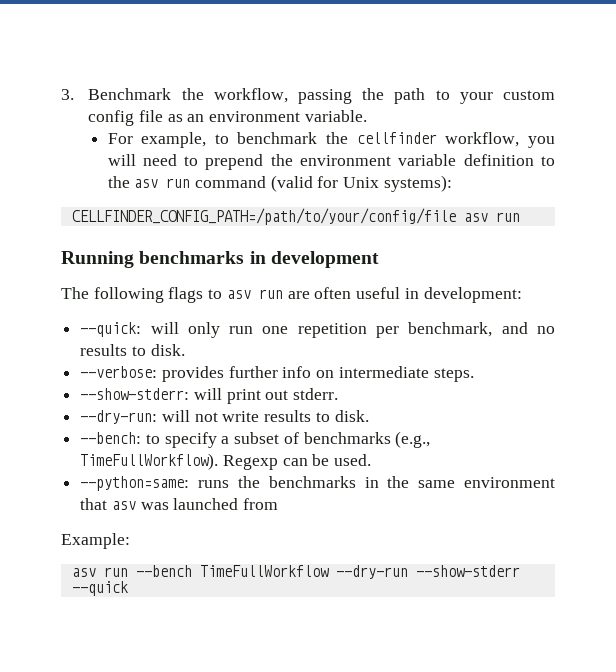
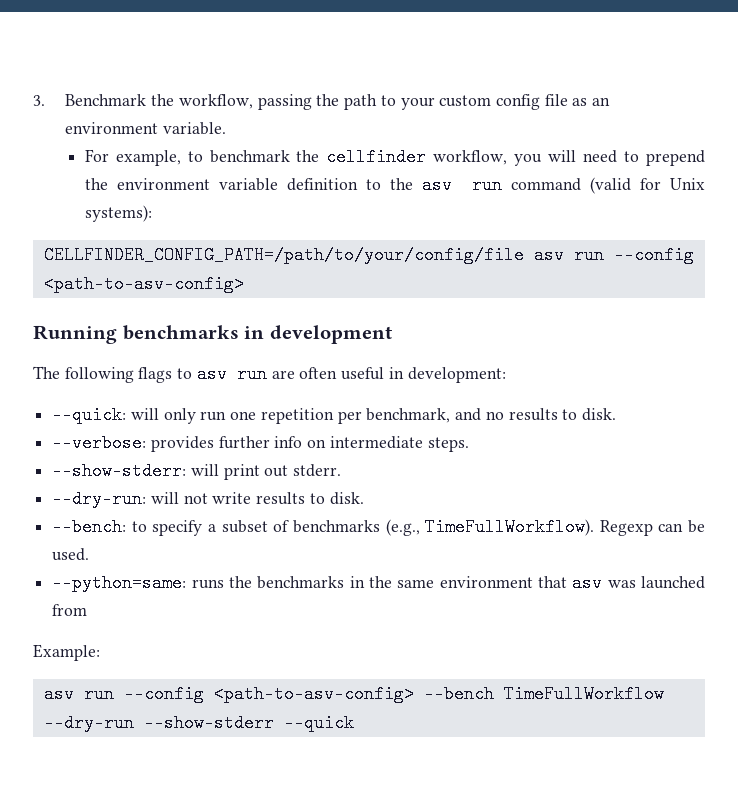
(520, 217) none -> [613,246,694,264] [43,275,244,293] --config <path-to-asv-config>
(128, 572) none -> [123,685,414,703] --config <path-to-asv-config>

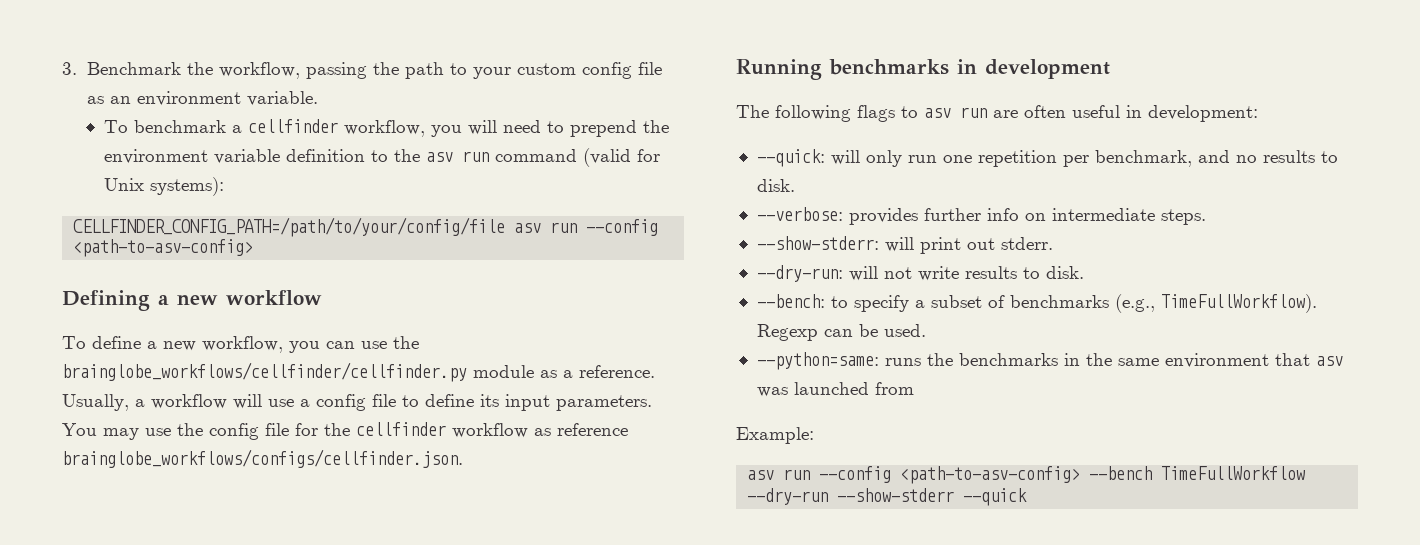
[84,149,320,166] For example, to benchmark the -> [104,120,243,133] To benchmark a
(244, 284) none -> [62,290,322,311] [62,336,419,353] [62,362,655,382] [62,394,652,411] [62,422,628,440] [62,449,463,468] // Defining a new workflow // To define a new workflow, you can use the brainglobe_workflows/cellfinder/cellfinder.py module as a reference. Usually, a workflow will use a config file to define its input parameters. You may use the config file for the cellfinder workflow as reference brainglobe_workflows/configs/cellfinder.json.

